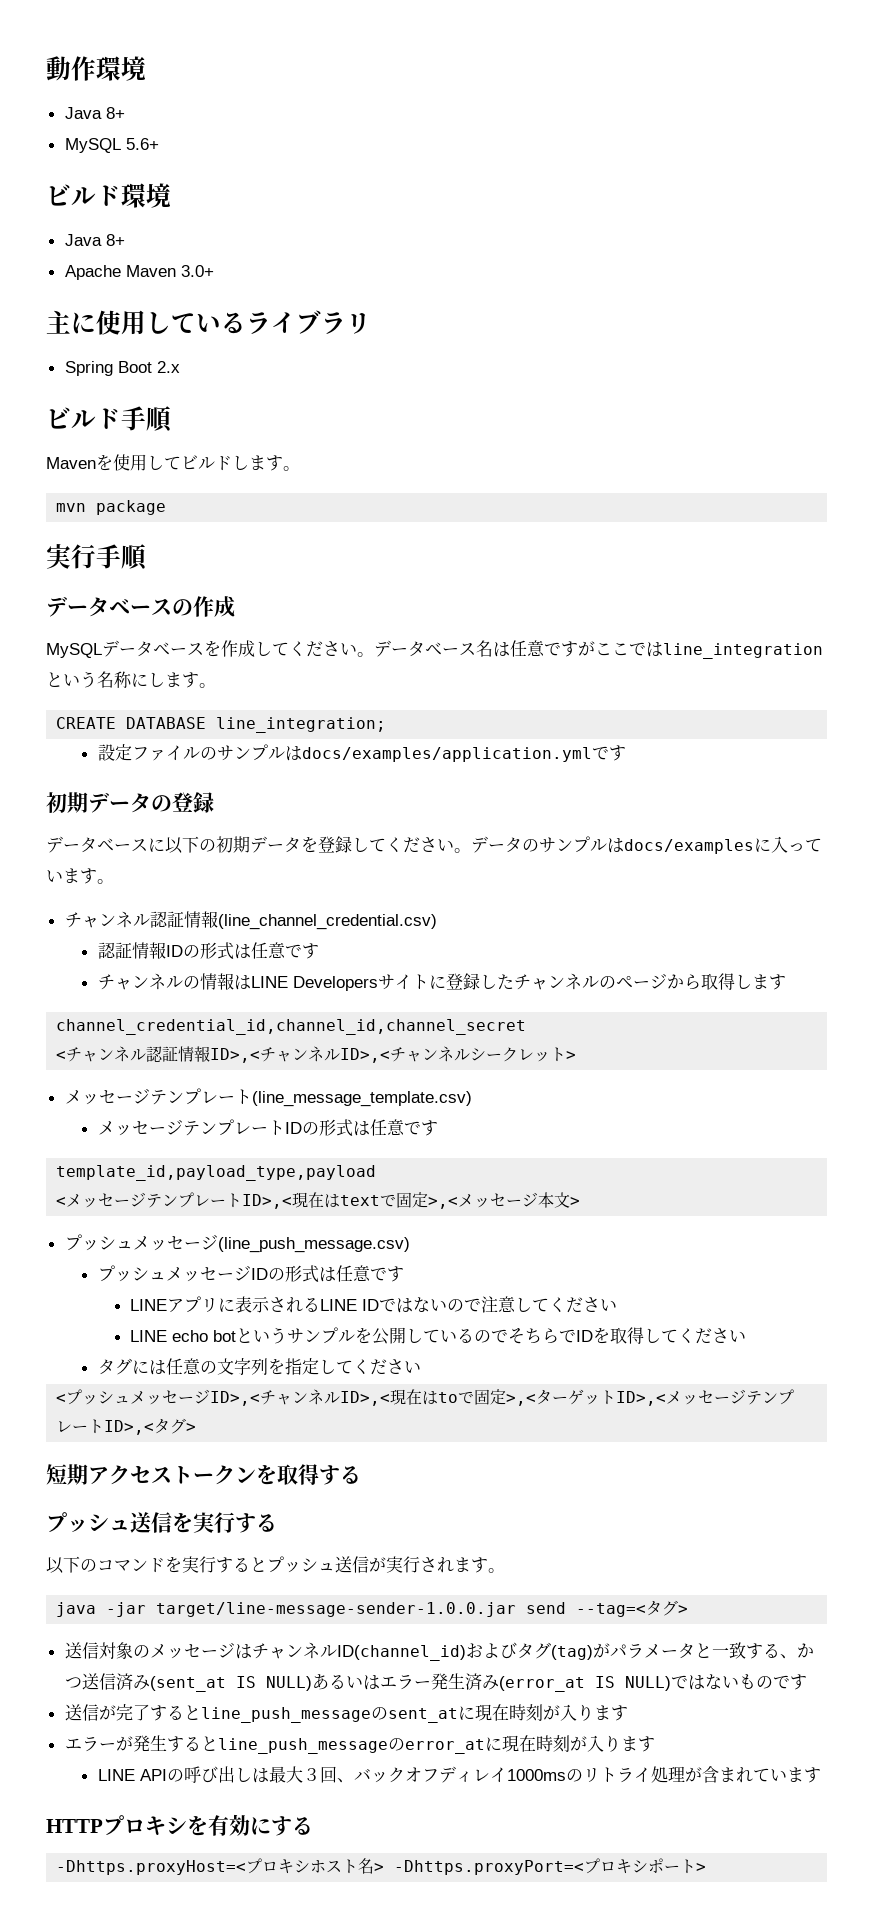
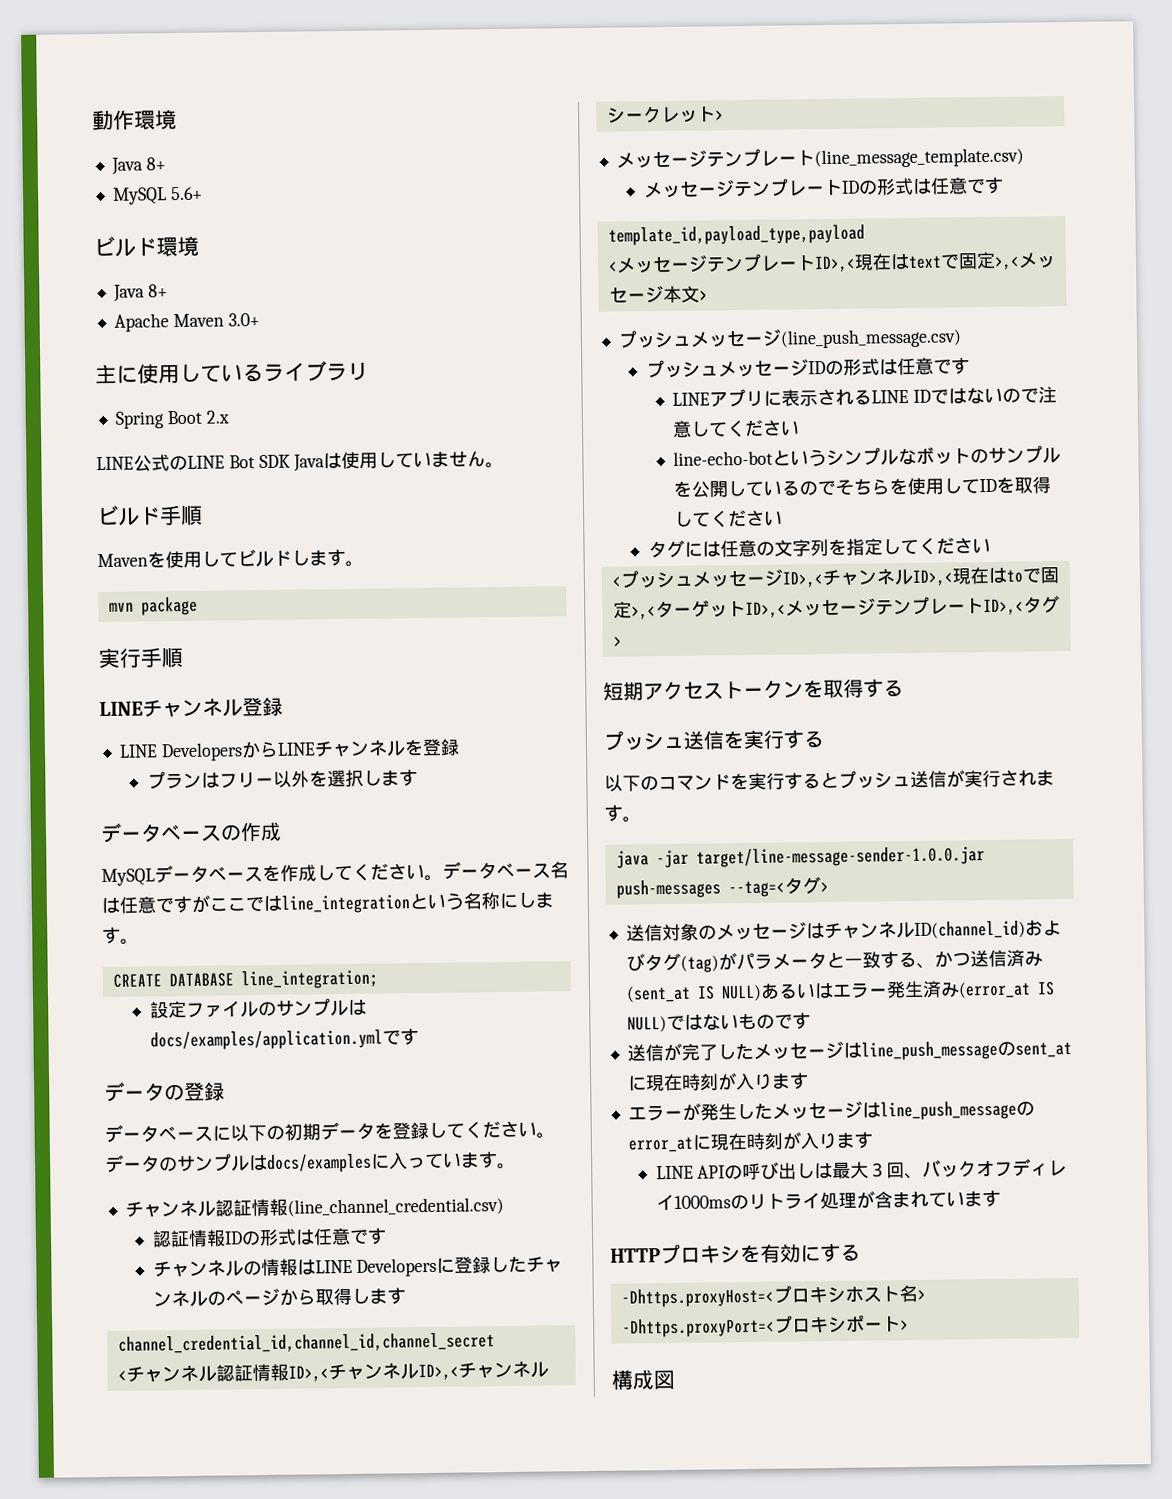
(180, 367) none -> [96,451,504,472] // LINE公式のLINE Bot SDK Javaは使用していません。
(147, 557) none -> [99,696,283,718] [118,738,460,762] [146,769,418,790] // LINEチャンネル登録 // LINE DevelopersからLINEチャンネルを登録 // プランはフリー以外を選択します
[46,792,88,813] 初期 -> (419, 1037) none
[377,974,429,990] サイト -> (438, 1267) none
[130,1327,288,1344] LINE echo botという -> [673,446,990,467] line-echo-botというシンプルなボットの
[559,1329,577,1343] で -> [889,477,981,495] を使用して
[526,1602,567,1614] send -> [615,879,721,899] push-messages
[149,1705,201,1721] すると -> [716,1041,862,1060] したメッセージは
[166,1736,218,1752] すると -> [735,1101,881,1120] したメッセージは
(707, 1867) none -> [611,1369,675,1390] // 構成図

